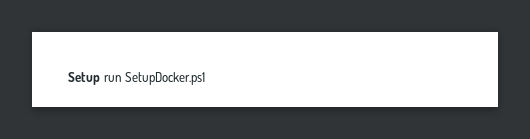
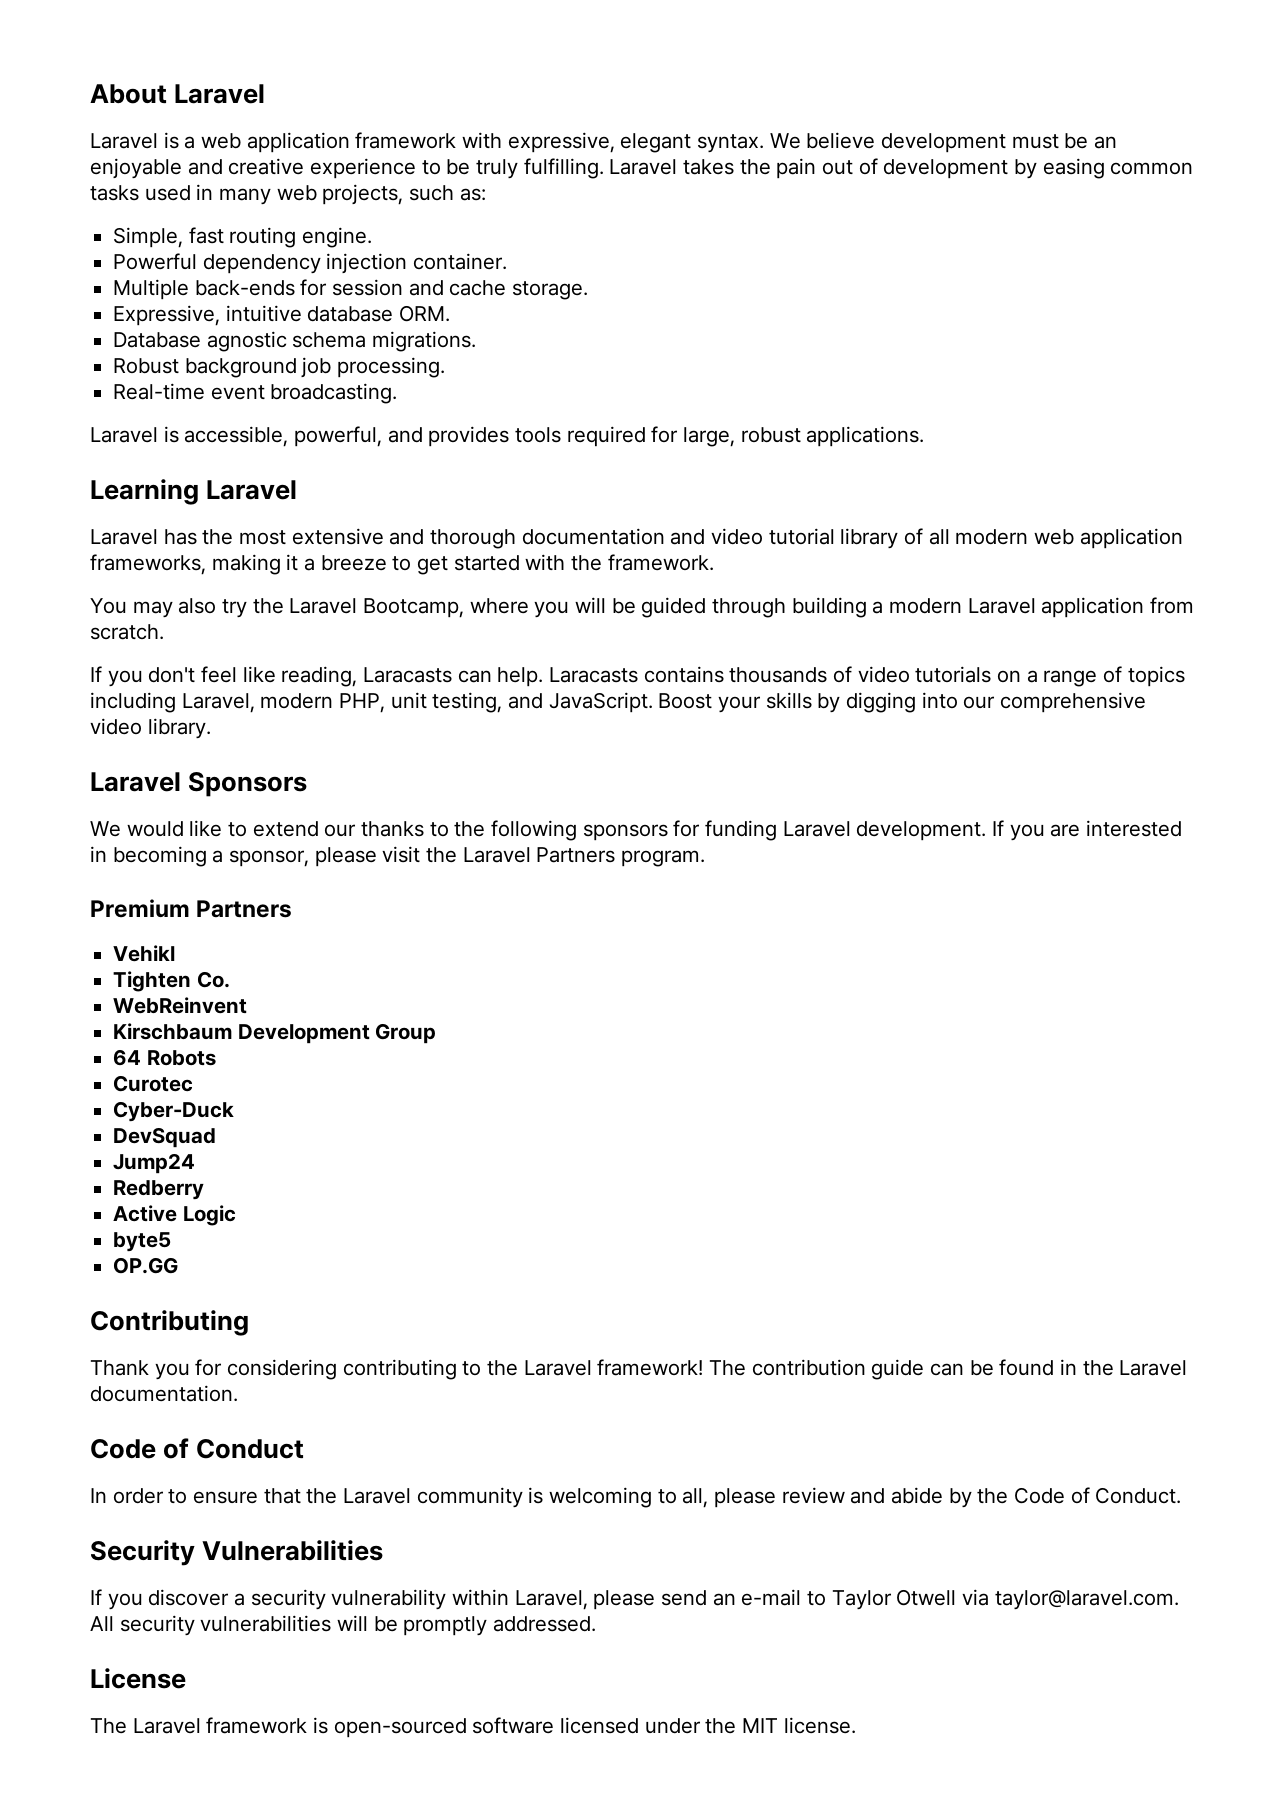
[68,72,206,85] Setup run SetupDocker.ps1 -> [90,84,266,104] [90,132,1118,153] [90,158,1194,179] [90,184,486,205] [113,227,373,248] [113,253,508,274] [113,279,589,300] [113,305,451,326] [113,331,477,352] [113,357,446,378] [113,383,398,404] [90,426,925,447] [90,479,298,505] [90,528,1183,549] [90,554,714,575] [90,597,1195,618] [90,624,164,640] [90,666,1185,687] [90,692,1147,713] [90,718,211,739] [90,772,308,797] [90,820,1183,841] [90,846,706,867] [90,899,293,918] [113,945,176,962] [113,971,230,992] [113,997,248,1014] [113,1023,437,1044] [113,1049,216,1066] [113,1075,194,1092] [113,1101,235,1122] [113,1127,217,1148] [113,1153,196,1174] [113,1180,205,1200] [113,1205,236,1226] [113,1232,172,1252] [113,1257,179,1274] [90,1310,249,1336] [90,1359,1188,1380] [90,1385,238,1402] [90,1438,305,1459] [90,1487,1182,1508] [90,1540,384,1566] [90,1589,1179,1610] [90,1615,597,1636] [90,1668,186,1689] [90,1717,856,1738] About Laravel // Laravel is a web application framework with expressive, elegant syntax. We believe development must be an enjoyable and creative experience to be truly fulfilling. Laravel takes the pain out of development by easing common tasks used in many web projects, such as: // Simple, fast routing engine. // Powerful dependency injection container. // Multiple back-ends for session and cache storage. // Expressive, intuitive database ORM. // Database agnostic schema migrations. // Robust background job processing. // Real-time event broadcasting. // Laravel is accessible, powerful, and provides tools required for large, robust applications. // Learning Laravel // Laravel has the most extensive and thorough documentation and video tutorial library of all modern web application frameworks, making it a breeze to get started with the framework. // You may also try the Laravel Bootcamp, where you will be guided through building a modern Laravel application from scratch. // If you don't feel like reading, Laracasts can help. Laracasts contains thousands of video tutorials on a range of topics including Laravel, modern PHP, unit testing, and JavaScript. Boost your skills by digging into our comprehensive video library. // Laravel Sponsors // We would like to extend our thanks to the following sponsors for funding Laravel development. If you are interested in becoming a sponsor, please visit the Laravel Partners program. // Premium Partners // Vehikl // Tighten Co. // WebReinvent // Kirschbaum Development Group // 64 Robots // Curotec // Cyber-Duck // DevSquad // Jump24 // Redberry // Active Logic // byte5 // OP.GG // Contributing // Thank you for considering contributing to the Laravel framework! The contribution guide can be found in the Laravel documentation. // Code of Conduct // In order to ensure that the Laravel community is welcoming to all, please review and abide by the Code of Conduct. // Security Vulnerabilities // If you discover a security vulnerability within Laravel, please send an e-mail to Taylor Otwell via taylor@laravel.com. All security vulnerabilities will be promptly addressed. // License // The Laravel framework is open-sourced software licensed under the MIT license.

